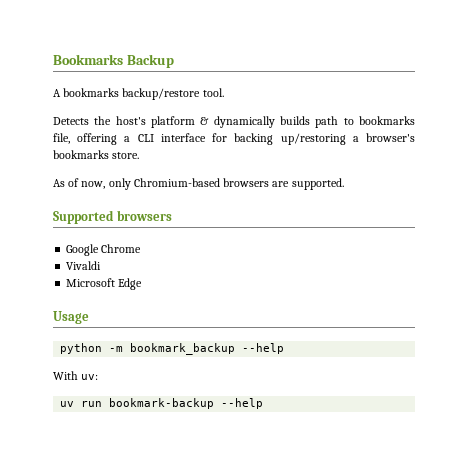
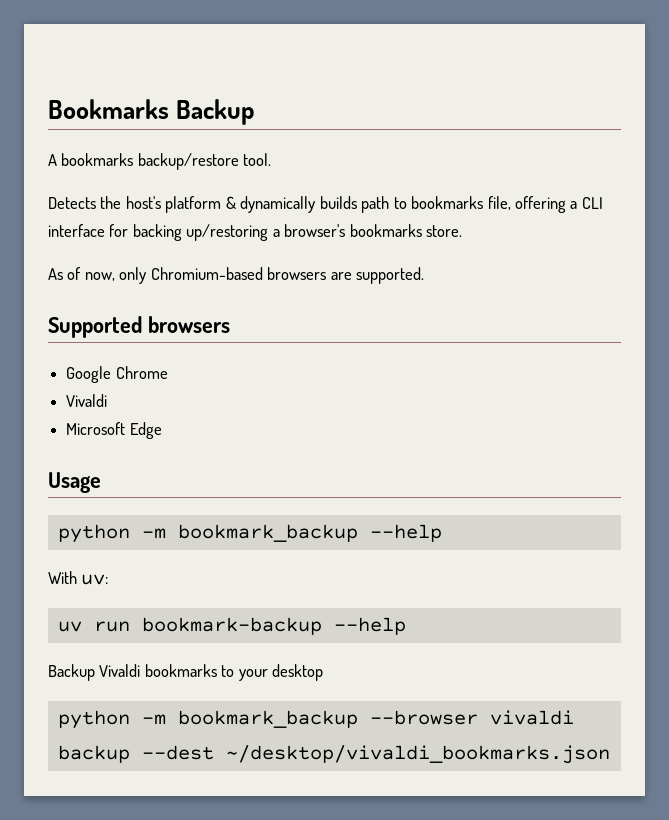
(264, 403) none -> [48,664,324,681] [57,710,574,729] [57,745,610,764] // Backup Vivaldi bookmarks to your desktop // python -m bookmark_backup --browser vivaldi backup --dest ~/desktop/vivaldi_bookmarks.json

